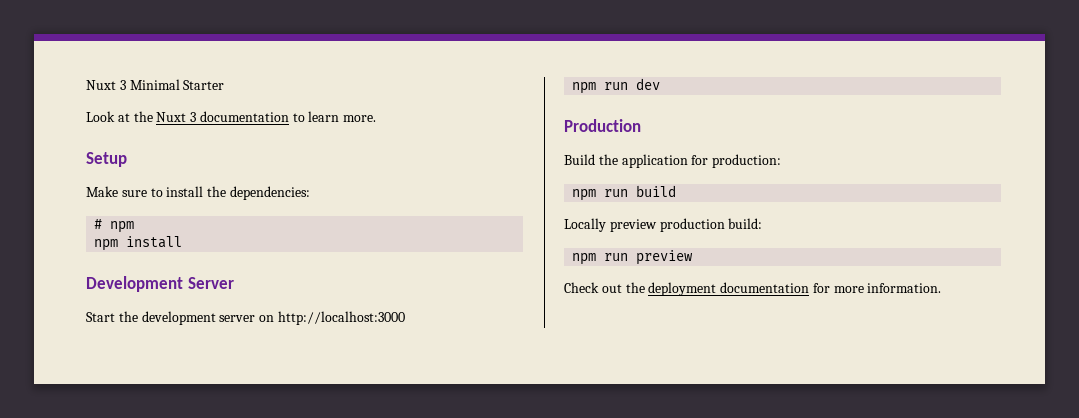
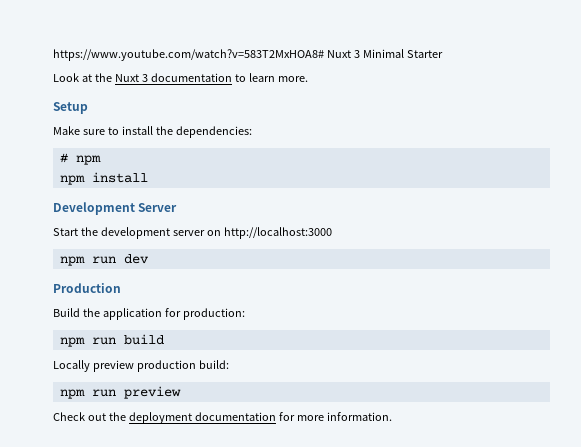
(86, 85) none -> [53,49,324,61] https://www.youtube.com/watch?v=583T2MxHOA8#

